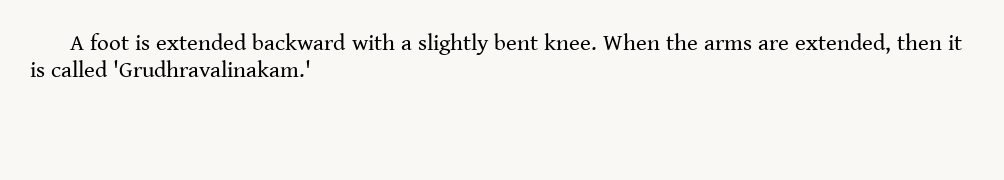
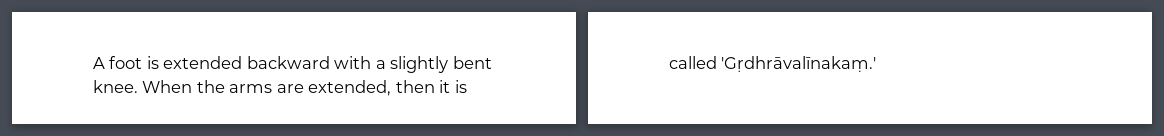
[113,60,312,77] 'Grudhravalinakam.' -> [721,56,877,72] 'Gṛdhrāvalīnakaṃ.'

